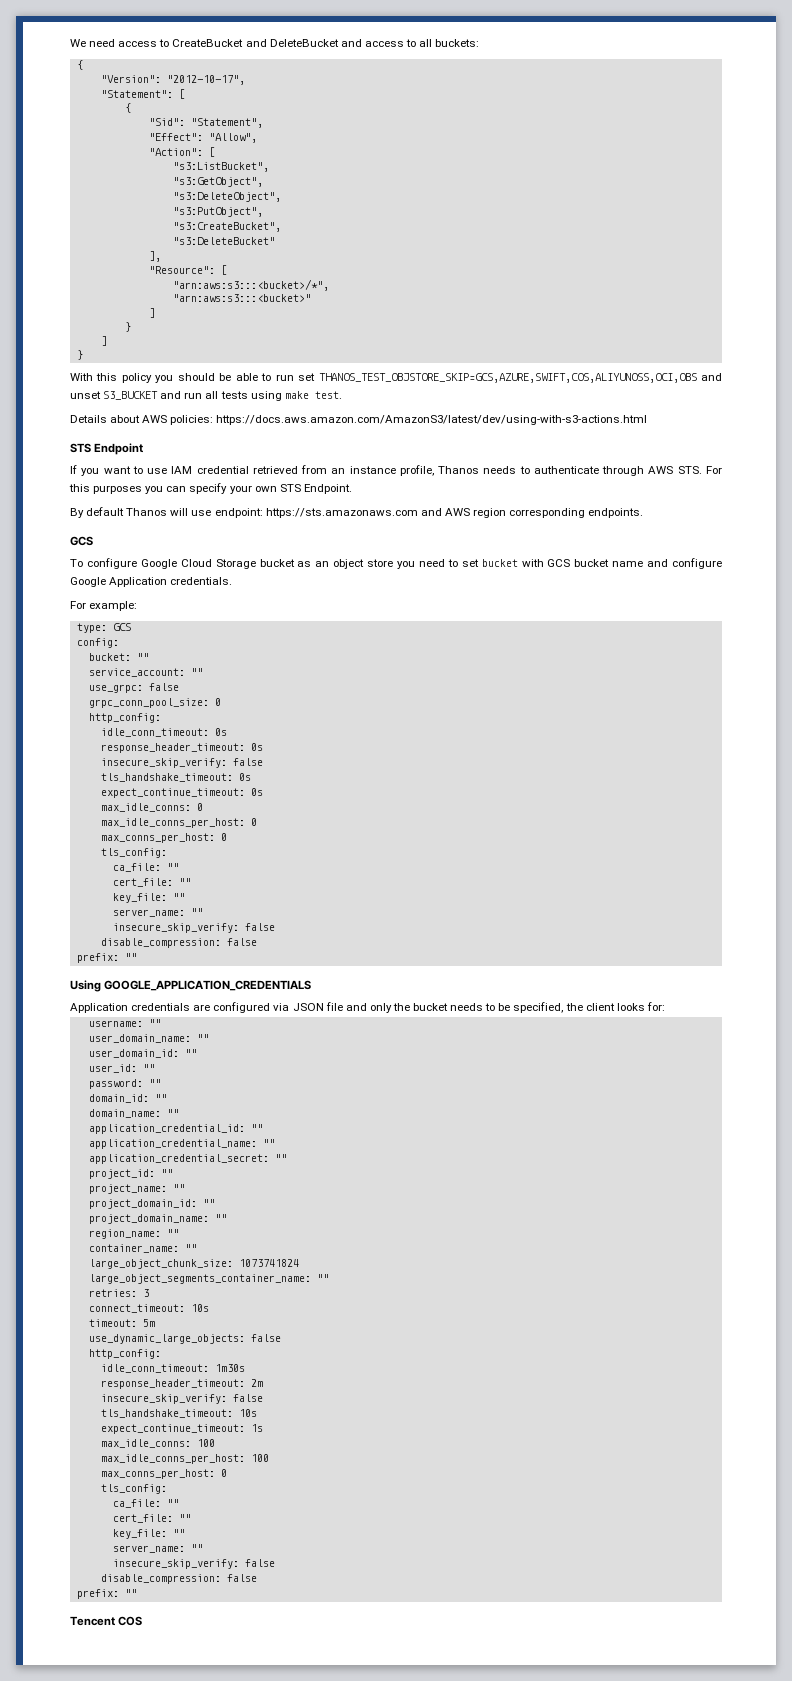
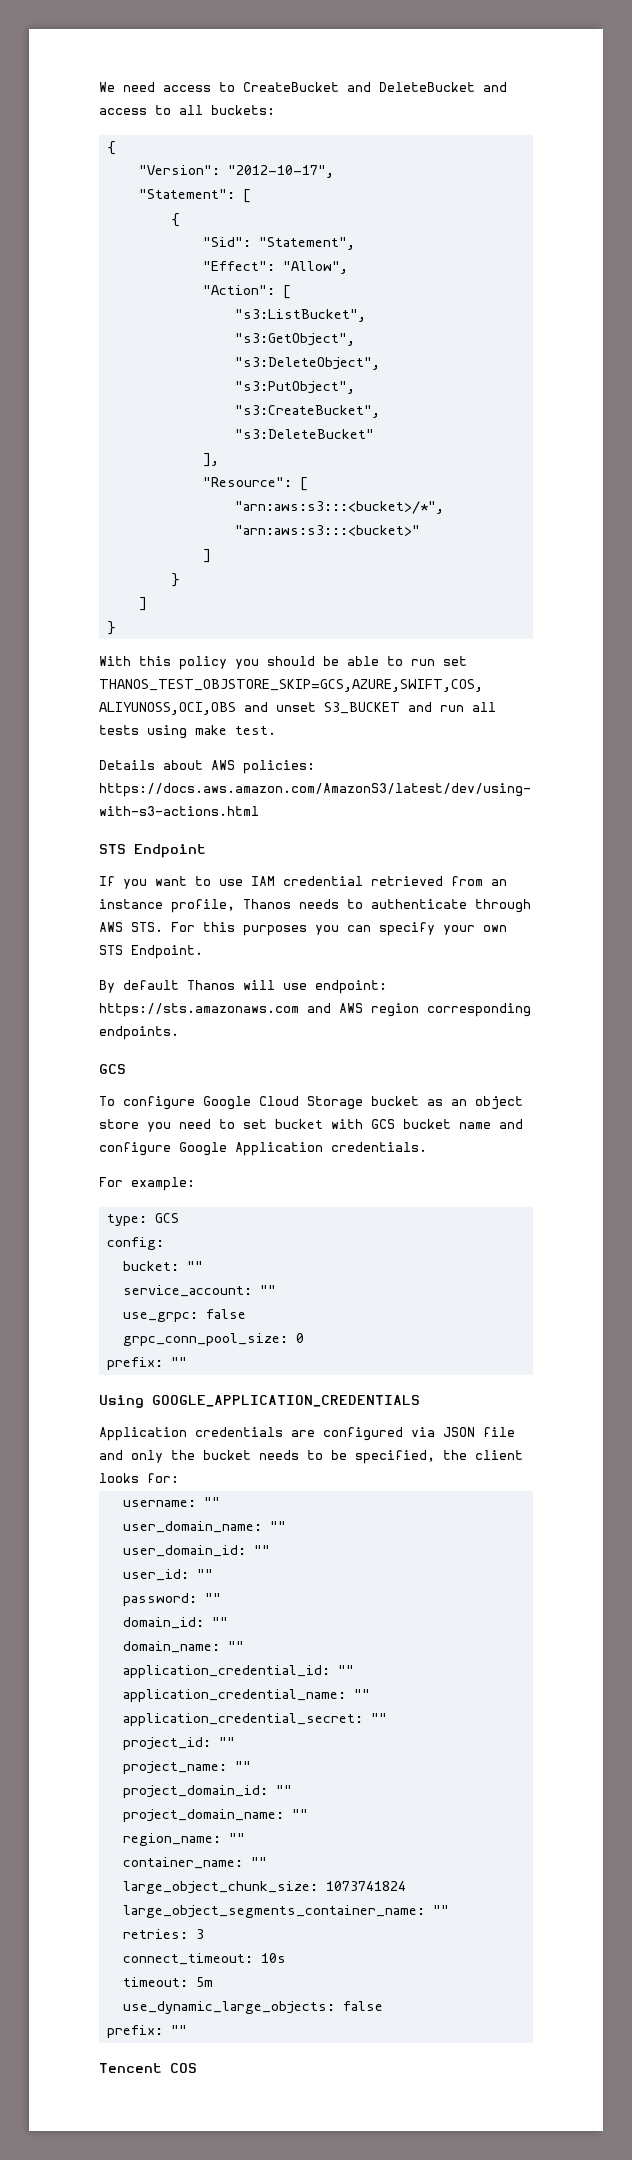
[88,713,161,723] [100,728,227,737] [100,743,263,753] [100,758,263,768] [100,773,251,782] [100,788,263,798] [100,803,203,812] [100,818,257,828] [100,833,227,843] [100,848,167,858] [112,863,179,872] [112,878,191,887] [112,893,185,903] [112,908,203,917] [112,923,275,933] [100,938,257,948] // http_config: // idle_conn_timeout: 0s // response_header_timeout: 0s // insecure_skip_verify: false // tls_handshake_timeout: 0s // expect_continue_timeout: 0s // max_idle_conns: 0 // max_idle_conns_per_host: 0 // max_conns_per_host: 0 // tls_config: // ca_file: "" // cert_file: "" // key_file: "" // server_name: "" // insecure_skip_verify: false // disable_compression: false -> (304, 1338) none
[88,1349,161,1359] [100,1364,245,1373] [100,1379,263,1389] [100,1394,263,1404] [100,1409,257,1418] [100,1424,263,1434] [100,1439,215,1448] [100,1454,269,1464] [100,1469,227,1479] [100,1484,167,1494] [112,1499,179,1508] [112,1514,191,1523] [112,1529,185,1539] [112,1544,203,1553] [112,1559,275,1569] [100,1574,257,1584] // http_config: // idle_conn_timeout: 1m30s // response_header_timeout: 2m // insecure_skip_verify: false // tls_handshake_timeout: 10s // expect_continue_timeout: 1s // max_idle_conns: 100 // max_idle_conns_per_host: 100 // max_conns_per_host: 0 // tls_config: // ca_file: "" // cert_file: "" // key_file: "" // server_name: "" // insecure_skip_verify: false // disable_compression: false -> (383, 2006) none

